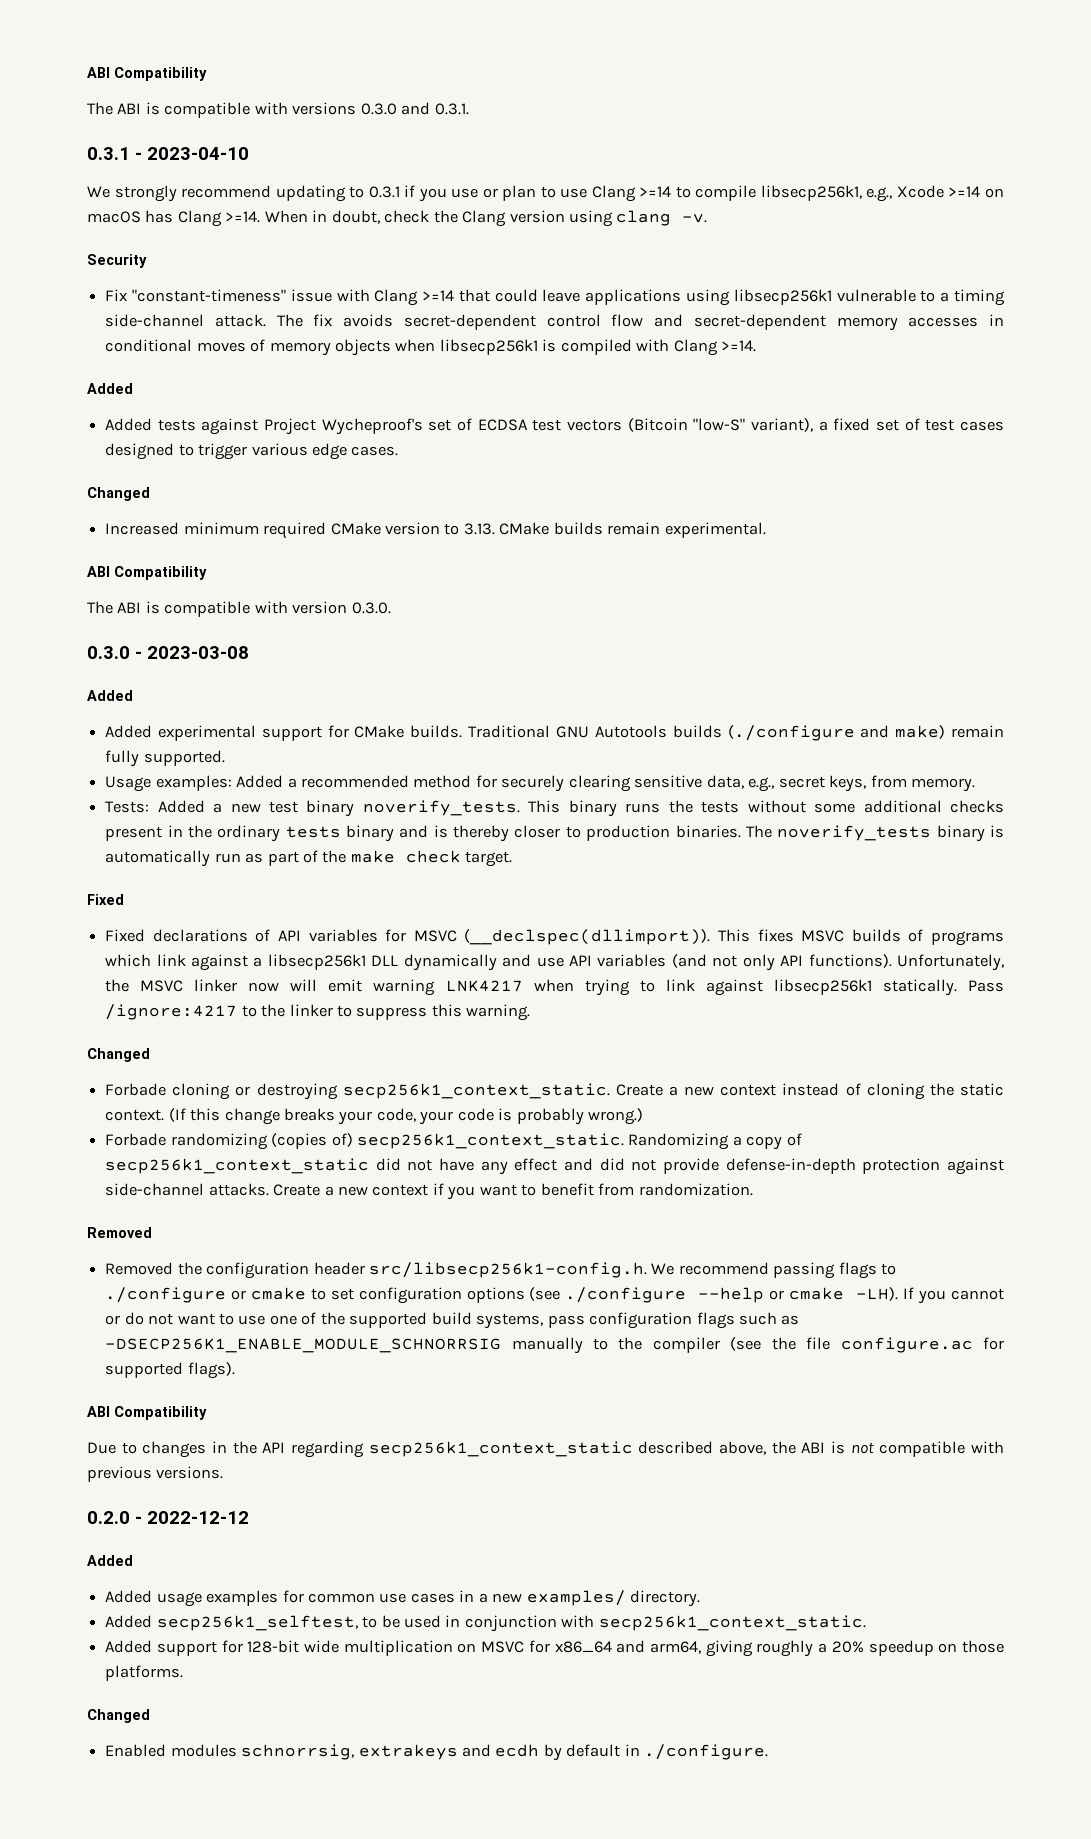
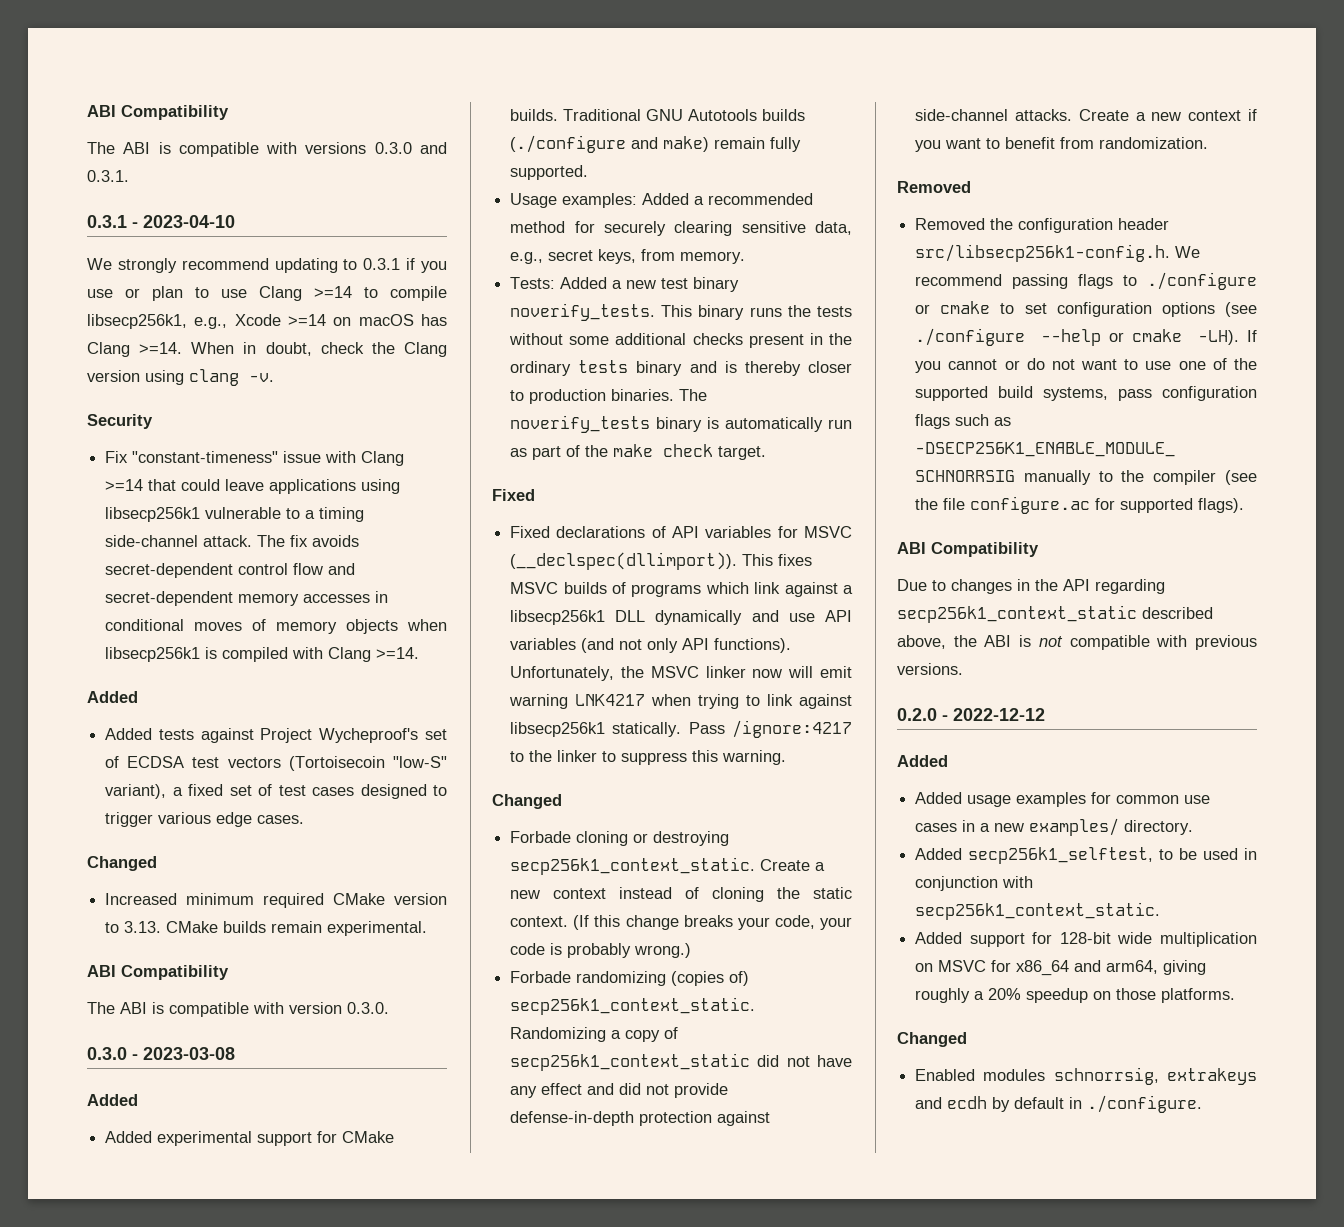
[627,418,688,432] (Bitcoin -> [288,756,385,771] (Tortoisecoin

